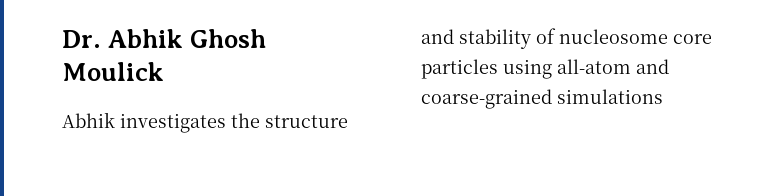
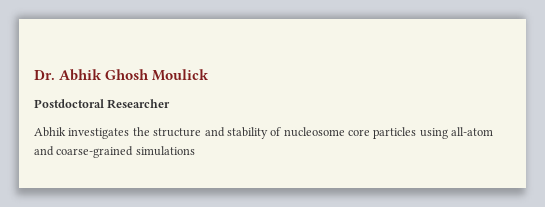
(164, 71) none -> [34,99,171,109] // Postdoctoral Researcher

